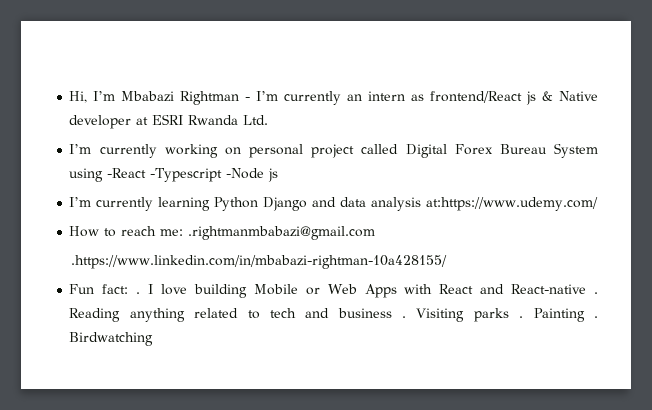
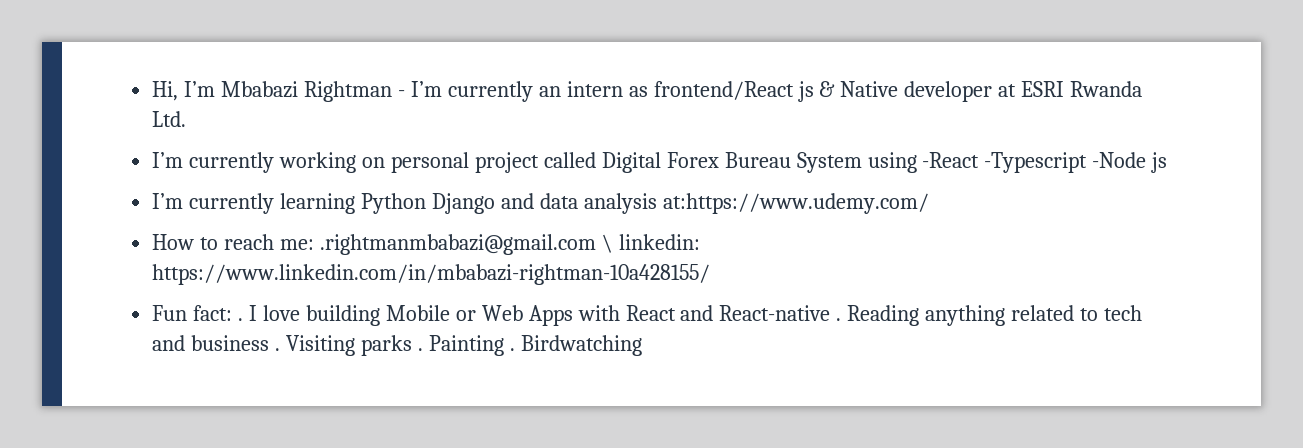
[71,255,448,269] // .https://www.linkedin.com/in/mbabazi-rightman-10a428155/ -> [601,234,700,253] [152,264,711,285] \ linkedin: https://www.linkedin.com/in/mbabazi-rightman-10a428155/

